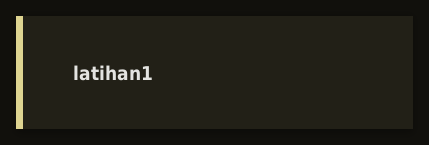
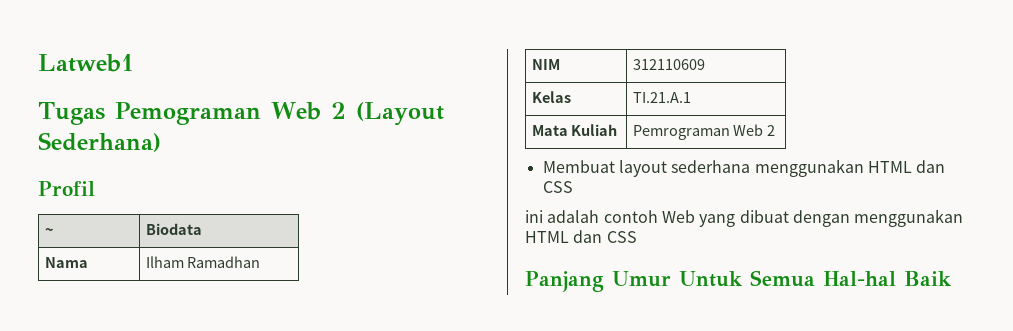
[73,65,153,81] latihan1 -> [38,54,134,72] [38,102,444,126] [38,132,161,152] [38,181,95,196] [44,228,54,235] [145,223,202,235] [44,257,88,268] [145,256,261,268] [531,59,560,70] [632,59,705,70] [531,91,571,103] [632,92,691,103] [531,124,618,136] [632,124,776,140] [542,159,946,177] [542,181,573,193] [525,209,964,227] [525,230,637,243] [525,270,952,292] Latweb1 // Tugas Pemograman Web 2 (Layout Sederhana) // Profil // ~ | Biodata // Nama | Ilham Ramadhan // NIM | 312110609 // Kelas | TI.21.A.1 // Mata Kuliah | Pemrograman Web 2 // Membuat layout sederhana menggunakan HTML dan CSS // ini adalah contoh Web yang dibuat dengan menggunakan HTML dan CSS // Panjang Umur Untuk Semua Hal-hal Baik

